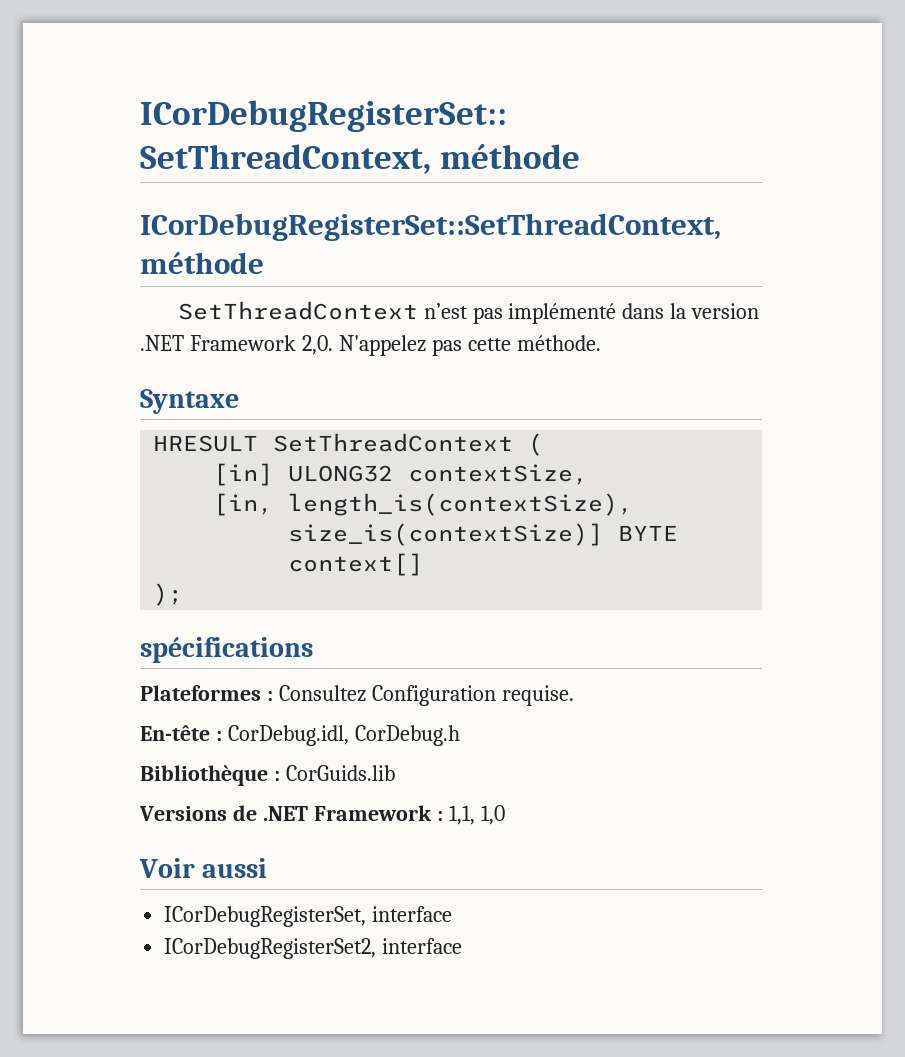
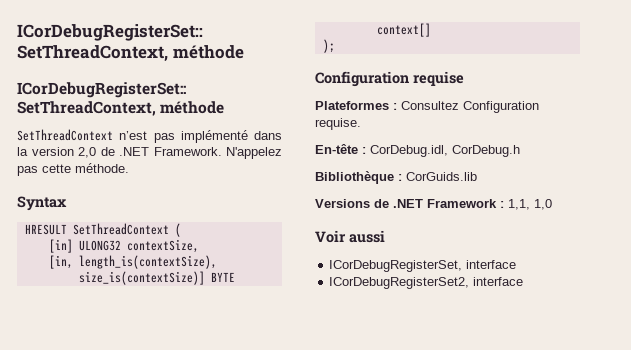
[140,335,333,355] .NET Framework 2,0. -> [78,147,222,158] 2,0 de .NET Framework.
[140,389,239,414] Syntaxe -> [17,196,67,211] Syntax
[140,637,313,663] spécifications -> [315,71,464,87] Configuration requise

